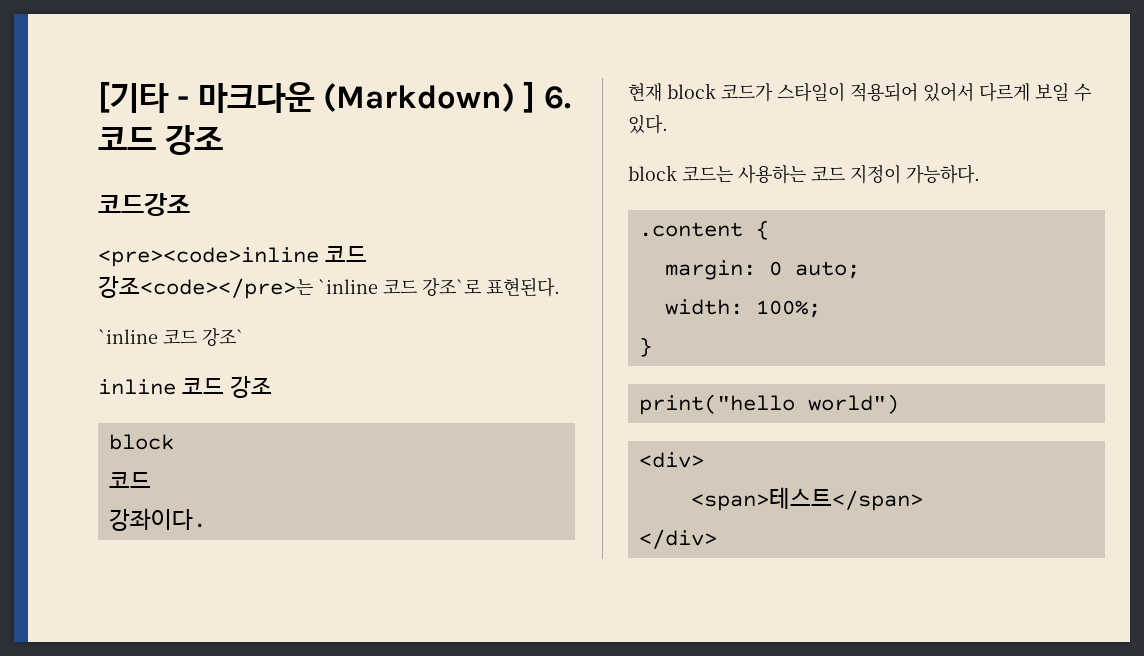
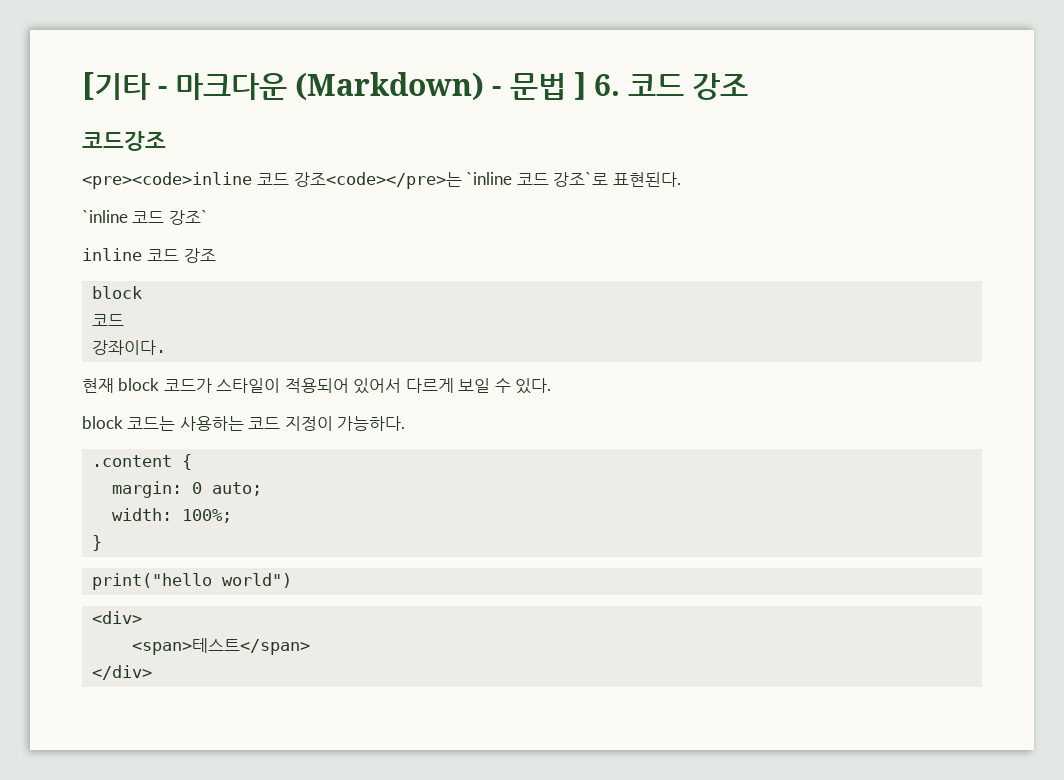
(515, 97) none -> [492,73,566,100] - 문법

